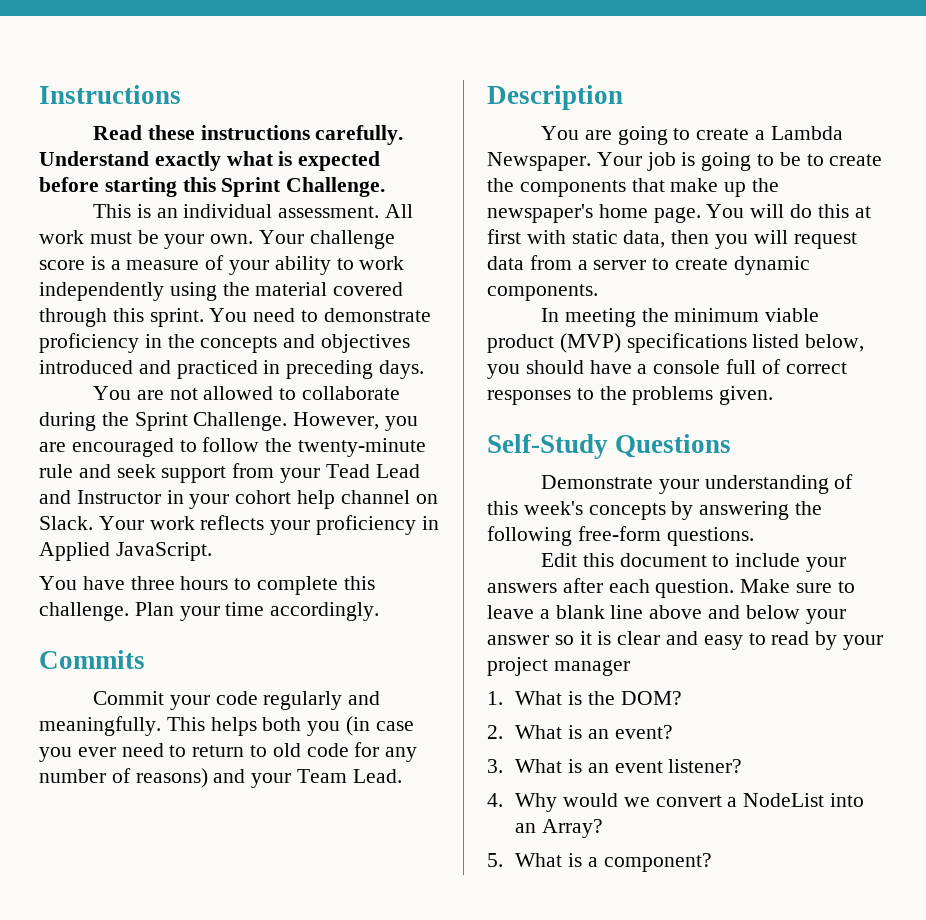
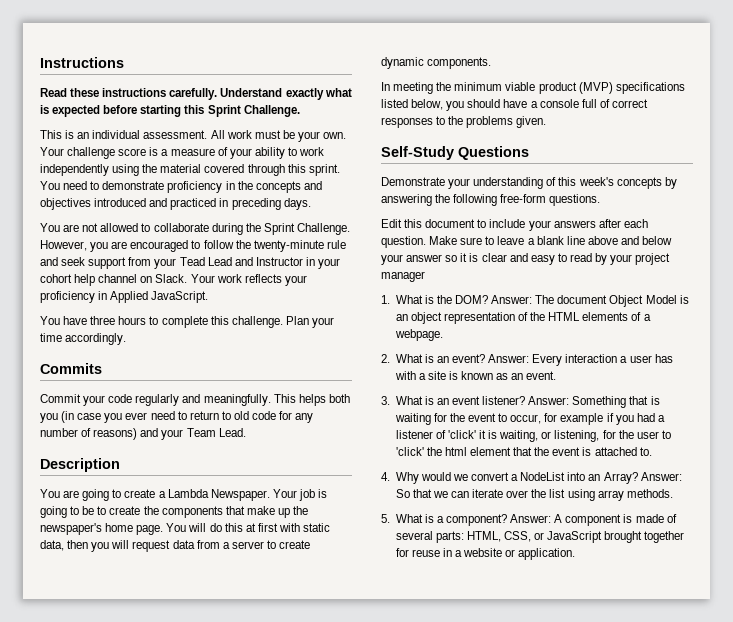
(682, 698) none -> [491,295,689,307] [395,312,651,324] [394,329,443,341] Answer: The document Object Model is an object representation of the HTML elements of a webpage.
(673, 732) none -> [488,354,673,366] [394,371,557,380] Answer: Every interaction a user has with a site is known as an event.
(743, 766) none -> [528,396,660,408] [394,413,665,425] [395,430,671,442] [395,447,652,456] Answer: Something that is waiting for the event to occur, for example if you had a listener of 'click' it is waiting, or listening, for the user to 'click' the html element that the event is attached to.
(604, 828) none -> [640,472,682,481] [395,489,673,501] Answer: So that we can iterate over the list using array methods.
(712, 862) none -> [510,514,677,526] [395,531,685,543] [395,548,576,560] Answer: A component is made of several parts: HTML, CSS, or JavaScript brought together for reuse in a website or application.

